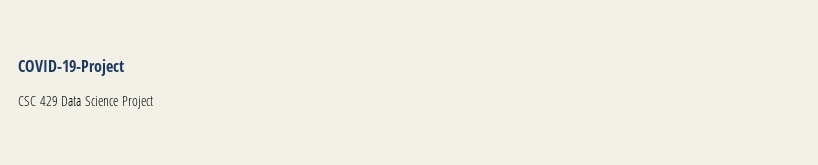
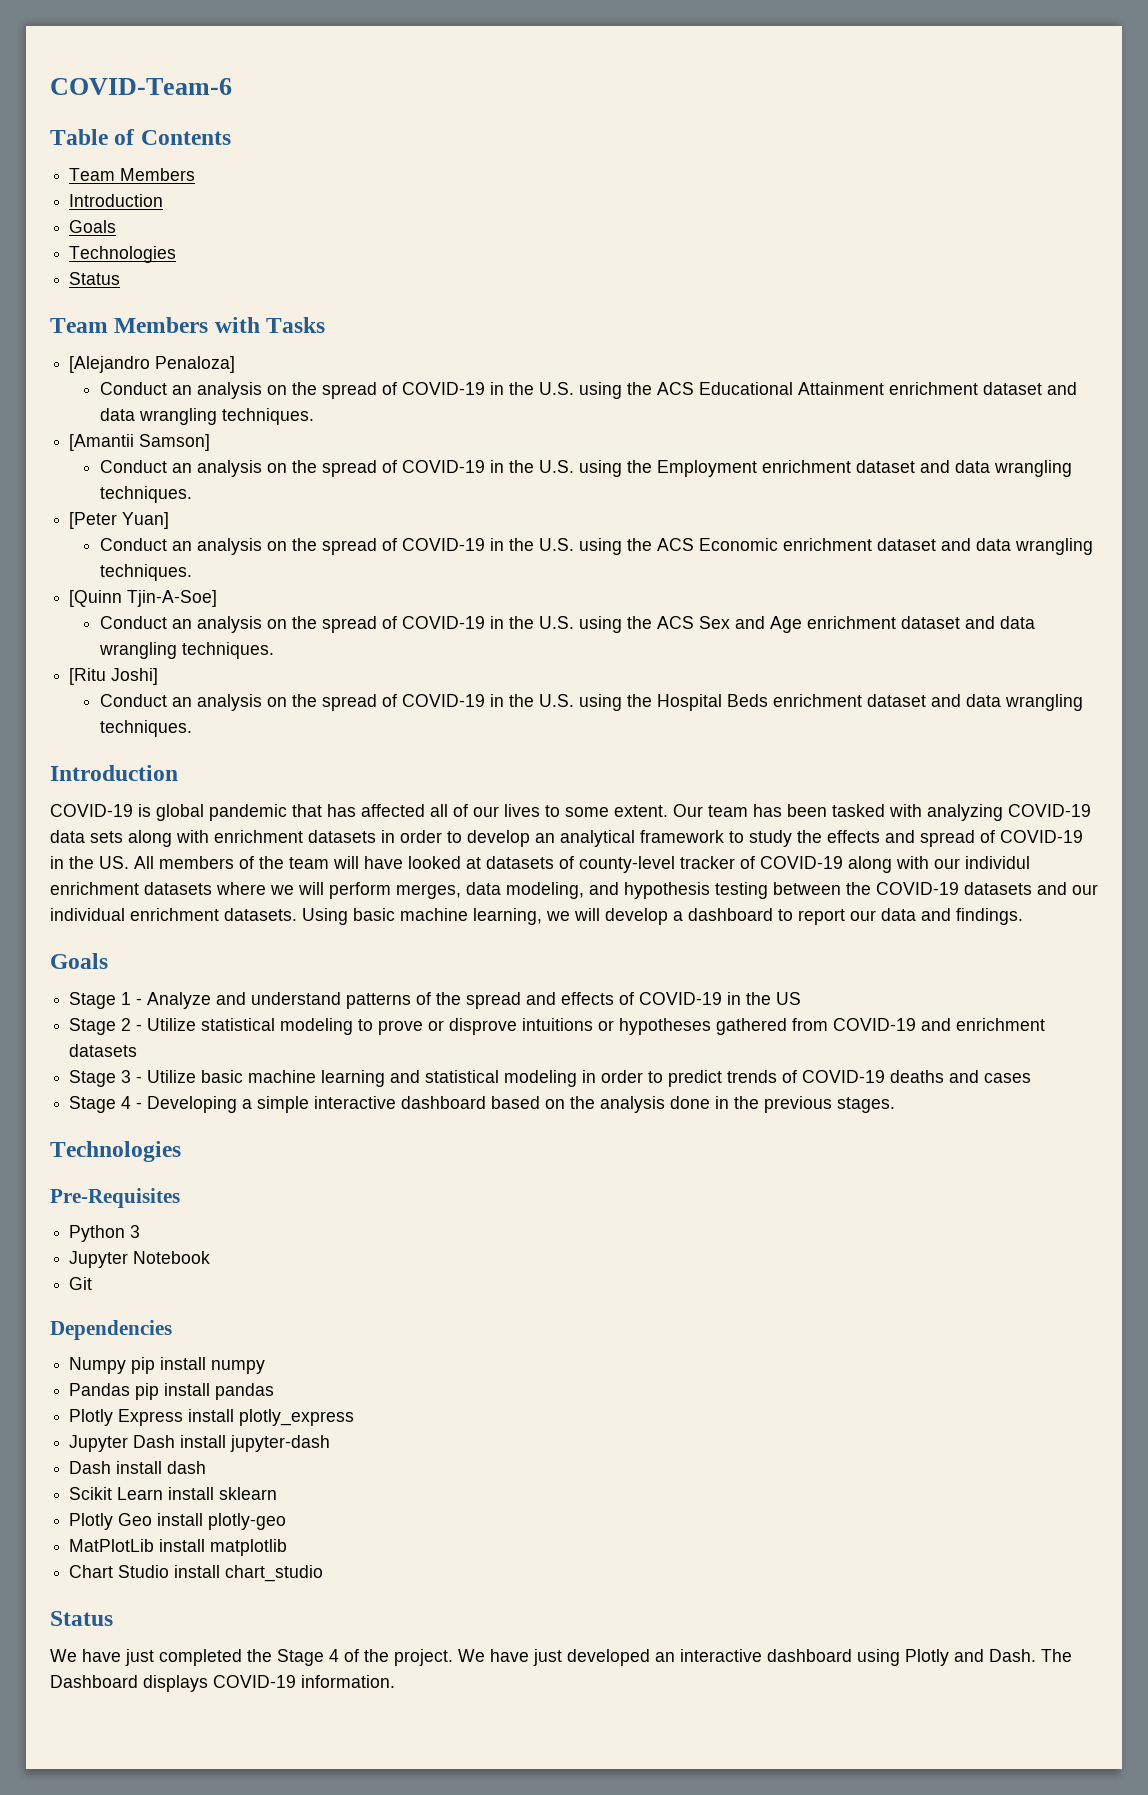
[18,59,124,76] [18,96,153,109] COVID-19-Project // CSC 429 Data Science Project -> [50,78,232,95] [50,129,231,145] [69,168,196,181] [69,194,164,207] [69,220,117,233] [69,246,177,263] [69,272,121,285] [50,317,326,333] [69,356,236,373] [99,382,1077,399] [99,408,314,425] [69,434,211,451] [99,460,1072,477] [99,486,192,503] [69,512,170,529] [99,538,1093,555] [99,564,192,581] [69,590,218,607] [99,616,1035,633] [98,642,274,659] [69,668,159,685] [99,694,1083,711] [99,720,192,737] [50,765,178,781] [50,804,1091,821] [50,830,1083,847] [50,856,1030,873] [50,882,1098,899] [50,908,1023,925] [50,953,108,969] [69,992,802,1009] [69,1018,1046,1035] [69,1044,138,1057] [69,1070,1032,1087] [69,1096,896,1113] [50,1141,181,1162] [50,1188,180,1208] [69,1225,141,1242] [69,1251,211,1268] [69,1277,93,1290] [50,1320,172,1340] [69,1357,266,1374] [69,1383,275,1400] [69,1409,355,1426] [69,1435,331,1452] [69,1461,207,1474] [69,1487,278,1500] [69,1513,287,1530] [69,1539,288,1556] [69,1565,324,1582] [50,1611,113,1626] [50,1649,1072,1666] [50,1675,395,1692] COVID-Team-6 // Table of Contents // Team Members // Introduction // Goals // Technologies // Status // Team Members with Tasks // [Alejandro Penaloza] // Conduct an analysis on the spread of COVID-19 in the U.S. using the ACS Educational Attainment enrichment dataset and data wrangling techniques. // [Amantii Samson] // Conduct an analysis on the spread of COVID-19 in the U.S. using the Employment enrichment dataset and data wrangling techniques. // [Peter Yuan] // Conduct an analysis on the spread of COVID-19 in the U.S. using the ACS Economic enrichment dataset and data wrangling techniques. // [Quinn Tjin-A-Soe] // Conduct an analysis on the spread of COVID-19 in the U.S. using the ACS Sex and Age enrichment dataset and data wrangling techniques. // [Ritu Joshi] // Conduct an analysis on the spread of COVID-19 in the U.S. using the Hospital Beds enrichment dataset and data wrangling techniques. // Introduction // COVID-19 is global pandemic that has affected all of our lives to some extent. Our team has been tasked with analyzing COVID-19 data sets along with enrichment datasets in order to develop an analytical framework to study the effects and spread of COVID-19 in the US. All members of the team will have looked at datasets of county-level tracker of COVID-19 along with our individul enrichment datasets where we will perform merges, data modeling, and hypothesis testing between the COVID-19 datasets and our individual enrichment datasets. Using basic machine learning, we will develop a dashboard to report our data and findings. // Goals // Stage 1 - Analyze and understand patterns of the spread and effects of COVID-19 in the US // Stage 2 - Utilize statistical modeling to prove or disprove intuitions or hypotheses gathered from COVID-19 and enrichment datasets // Stage 3 - Utilize basic machine learning and statistical modeling in order to predict trends of COVID-19 deaths and cases // Stage 4 - Developing a simple interactive dashboard based on the analysis done in the previous stages. // Technologies // Pre-Requisites // Python 3 // Jupyter Notebook // Git // Dependencies // Numpy pip install numpy // Pandas pip install pandas // Plotly Express install plotly_express // Jupyter Dash install jupyter-dash // Dash install dash // Scikit Learn install sklearn // Plotly Geo install plotly-geo // MatPlotLib install matplotlib // Chart Studio install chart_studio // Status // We have just completed the Stage 4 of the project. We have just developed an interactive dashboard using Plotly and Dash. The Dashboard displays COVID-19 information.

